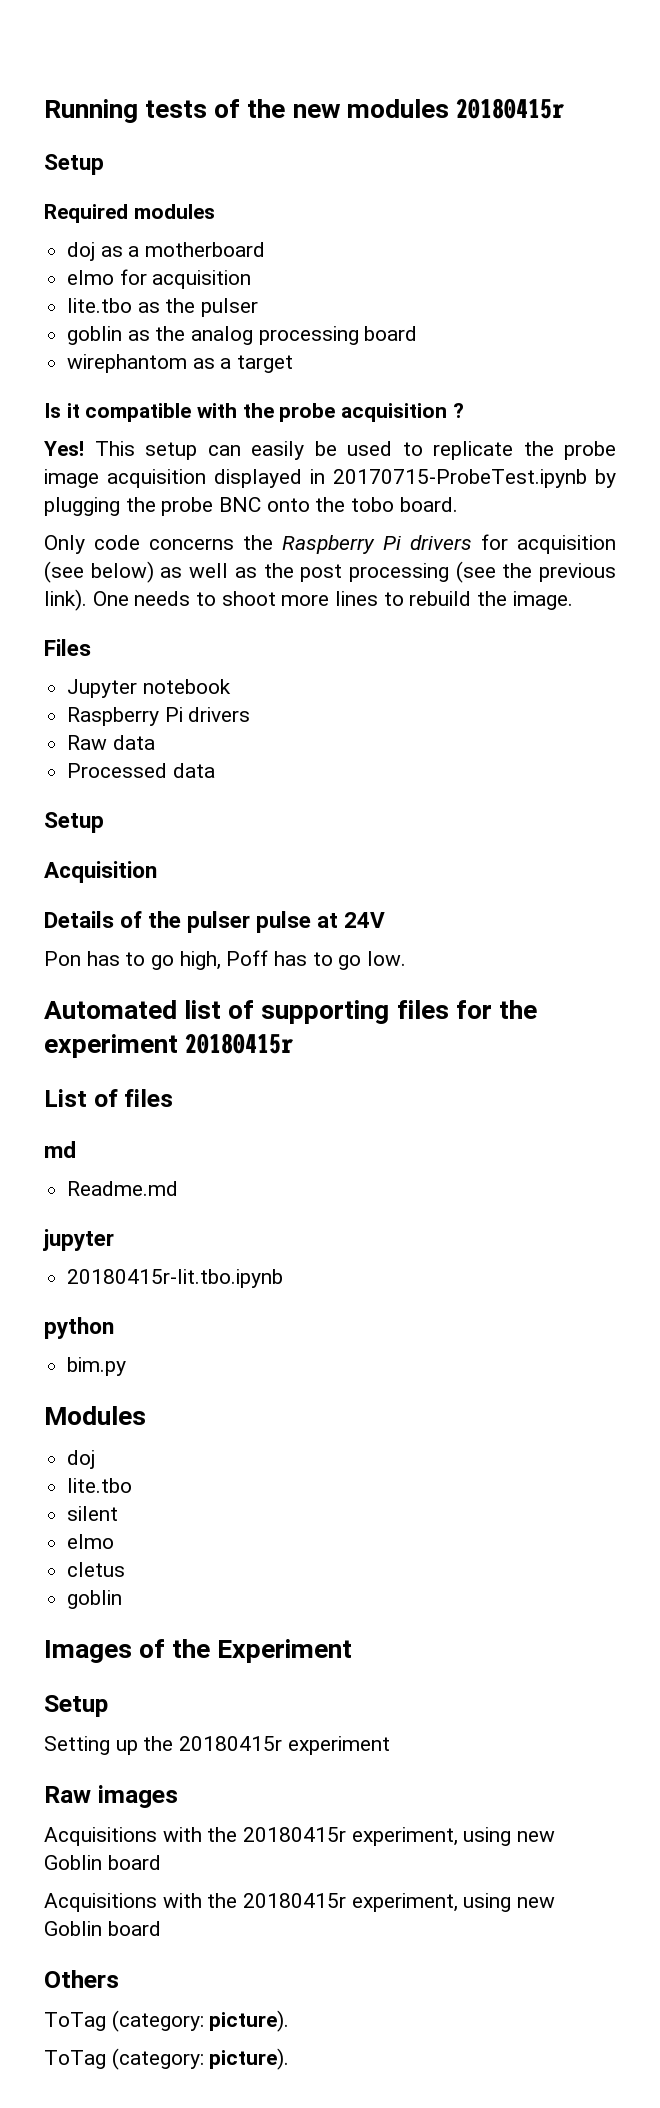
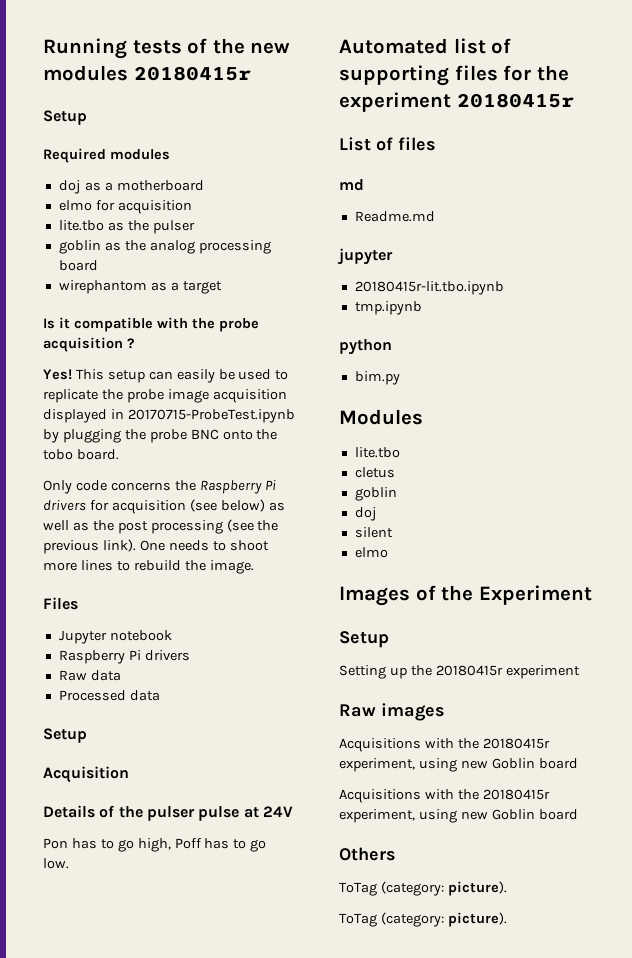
(284, 1278) none -> [354,301,422,315] // tmp.ipynb
[67,1450,96,1469] [67,1478,133,1493] // doj // lite.tbo -> [354,447,400,458] [354,467,395,478] [354,487,397,501] [354,507,377,521] // lite.tbo // cletus // goblin // doj
[67,1562,126,1577] [67,1590,123,1609] // cletus // goblin -> (388, 552) none

